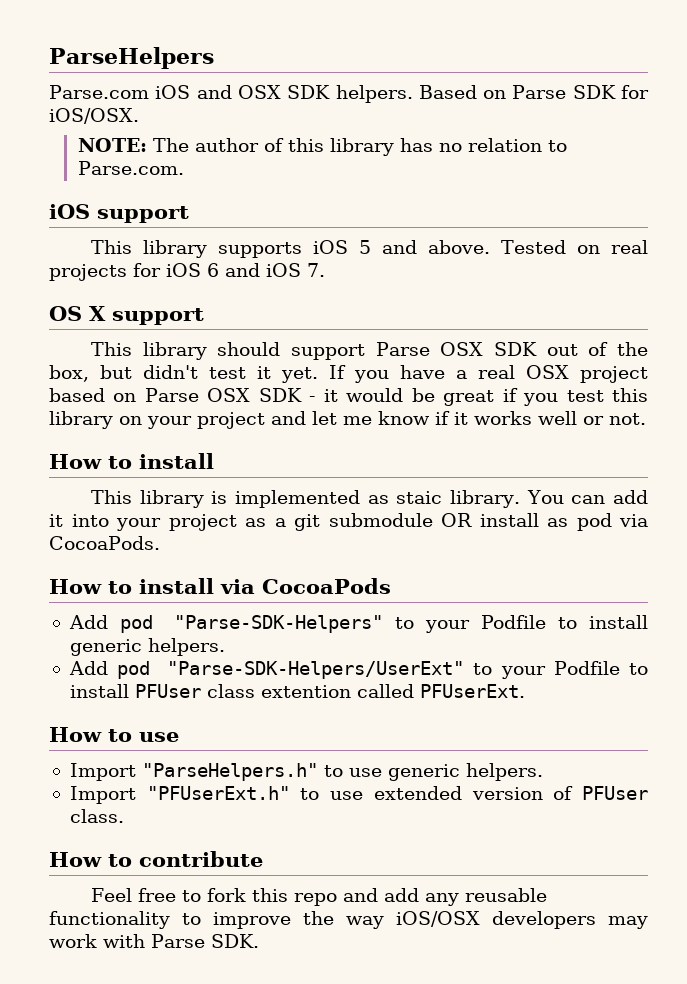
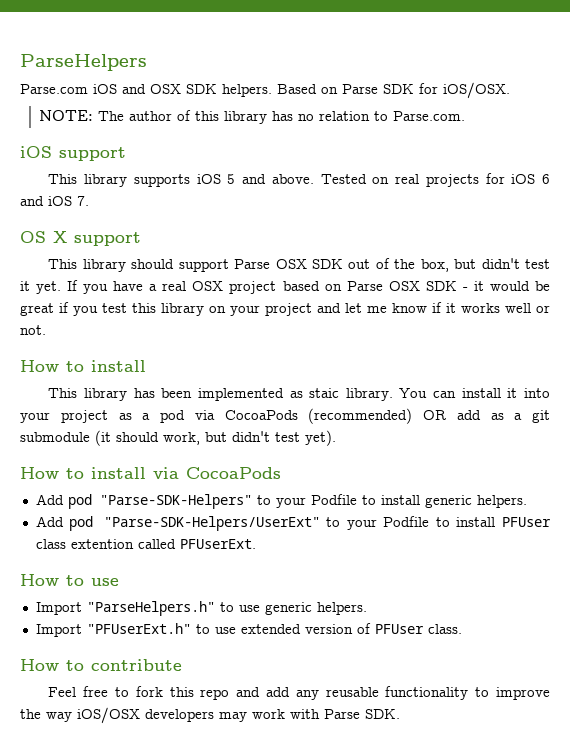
[211,491,228,504] is -> [133,388,193,398] has been
[613,490,648,504] add -> [461,388,501,398] install
[294,513,648,531] [49,536,160,550] git submodule OR install as pod via CocoaPods. -> [160,408,550,424] [20,430,336,446] pod via CocoaPods (recommended) OR add as a git submodule (it should work, but didn't test yet).

